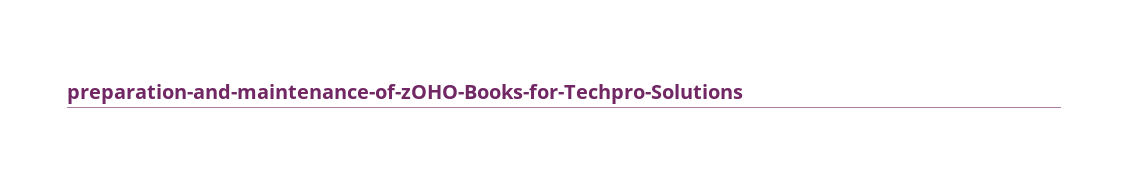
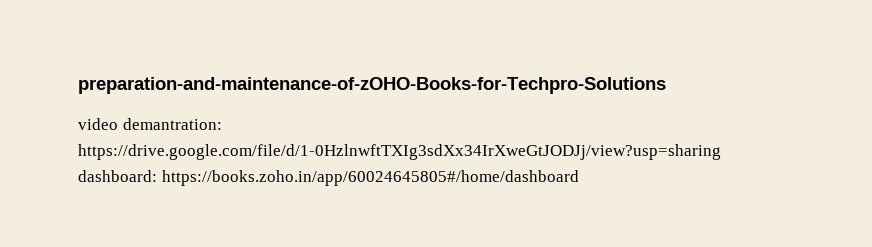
(743, 94) none -> [78,118,222,130] [78,144,721,160] [78,170,579,186] // video demantration: https://drive.google.com/file/d/1-0HzlnwftTXIg3sdXx34IrXweGtJODJj/view?usp=sharing dashboard: https://books.zoho.in/app/60024645805#/home/dashboard

